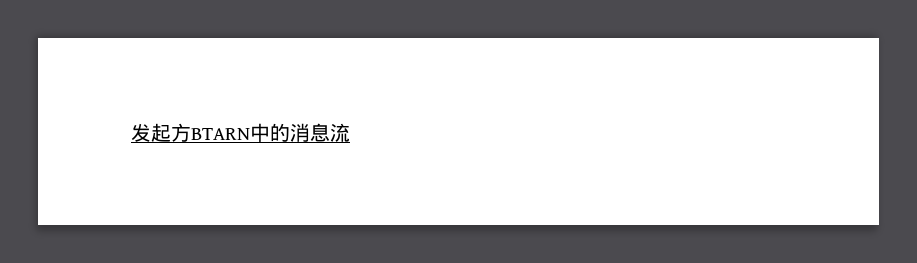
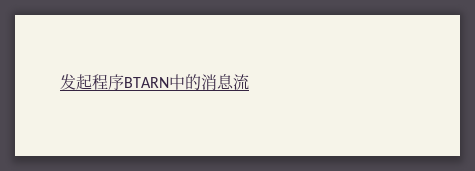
[171,123,191,142] 方 -> [92,74,124,90] 程序

